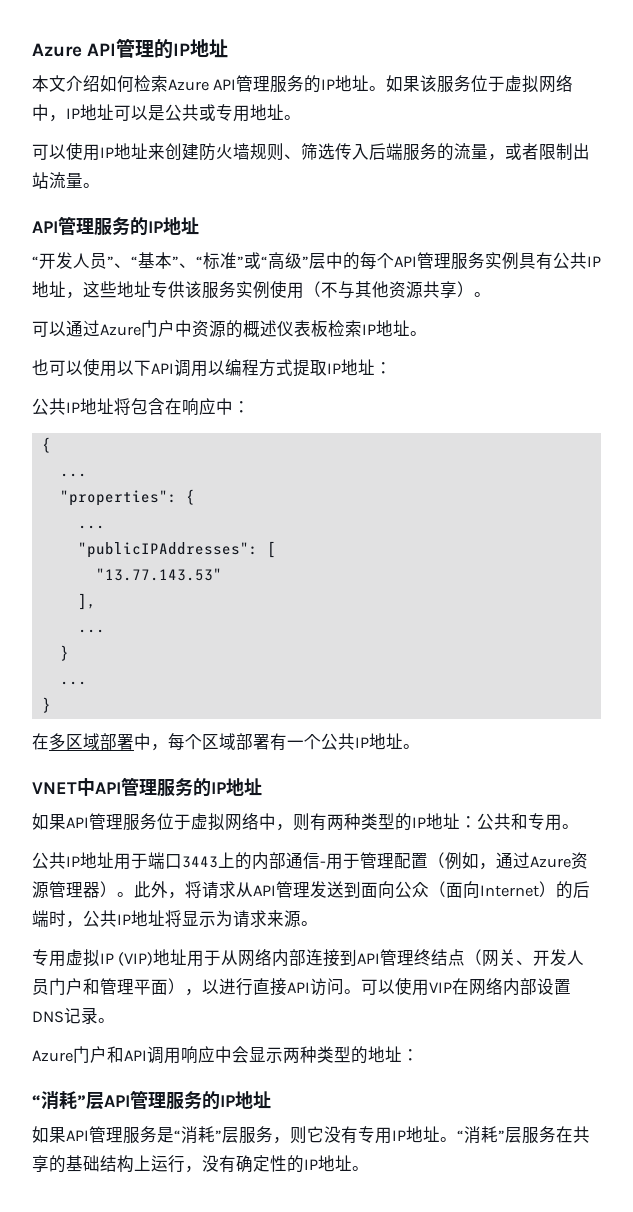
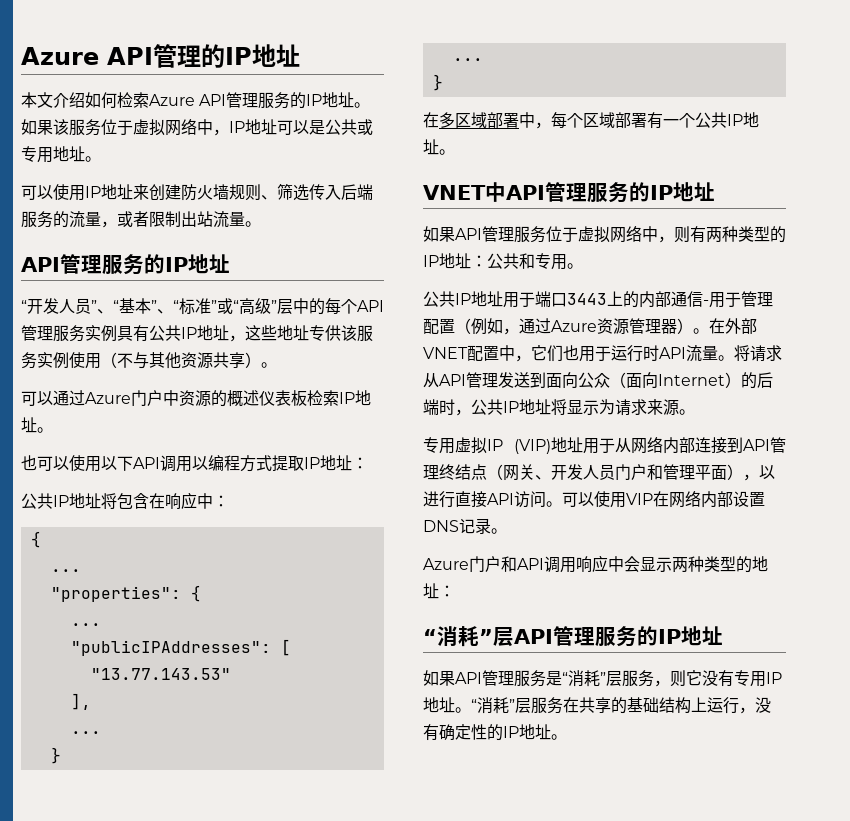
[134,881,185,899] 此外， -> [709,318,757,334] [423,345,734,362] 在外部VNET配置中，它们也用于运行时API流量。

